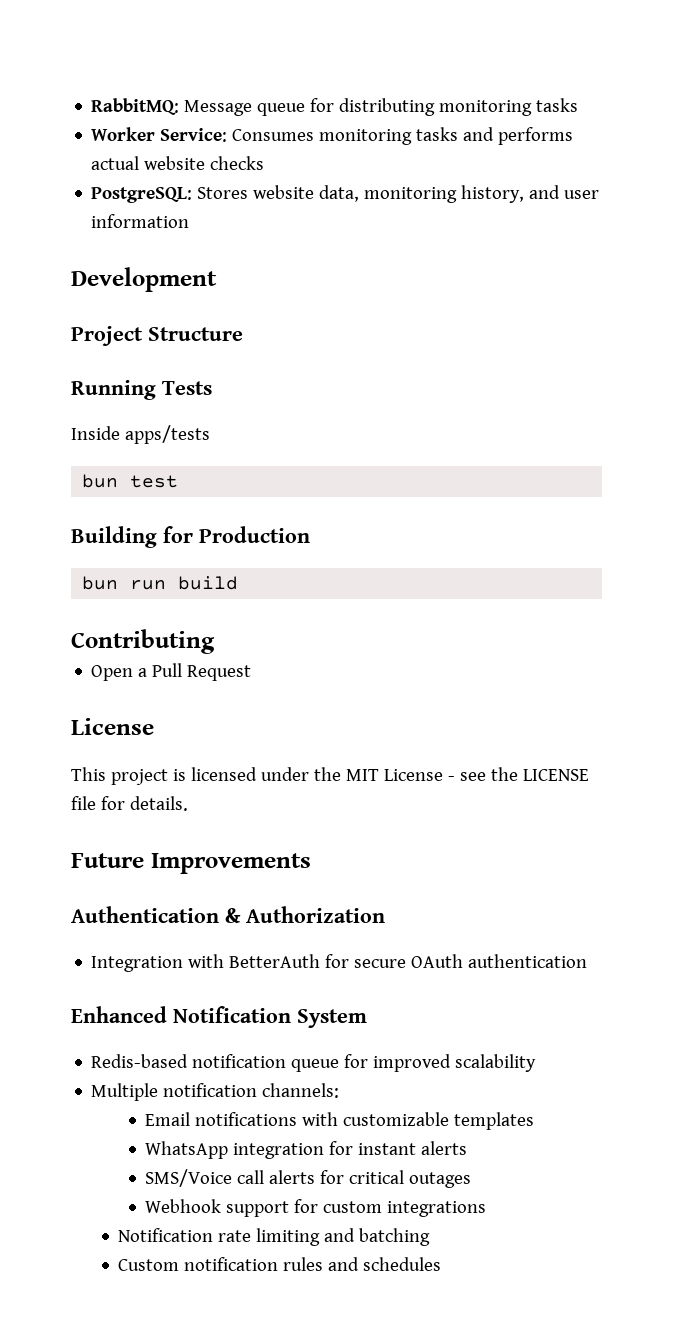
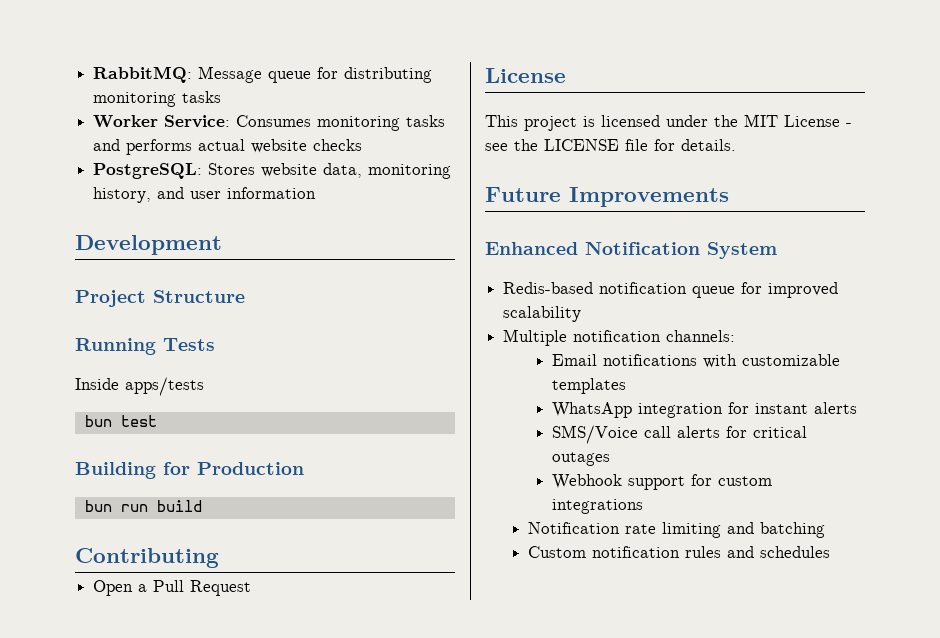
[71,906,385,923] [91,954,588,972] // Authentication & Authorization // Integration with BetterAuth for secure OAuth authentication -> (729, 197) none

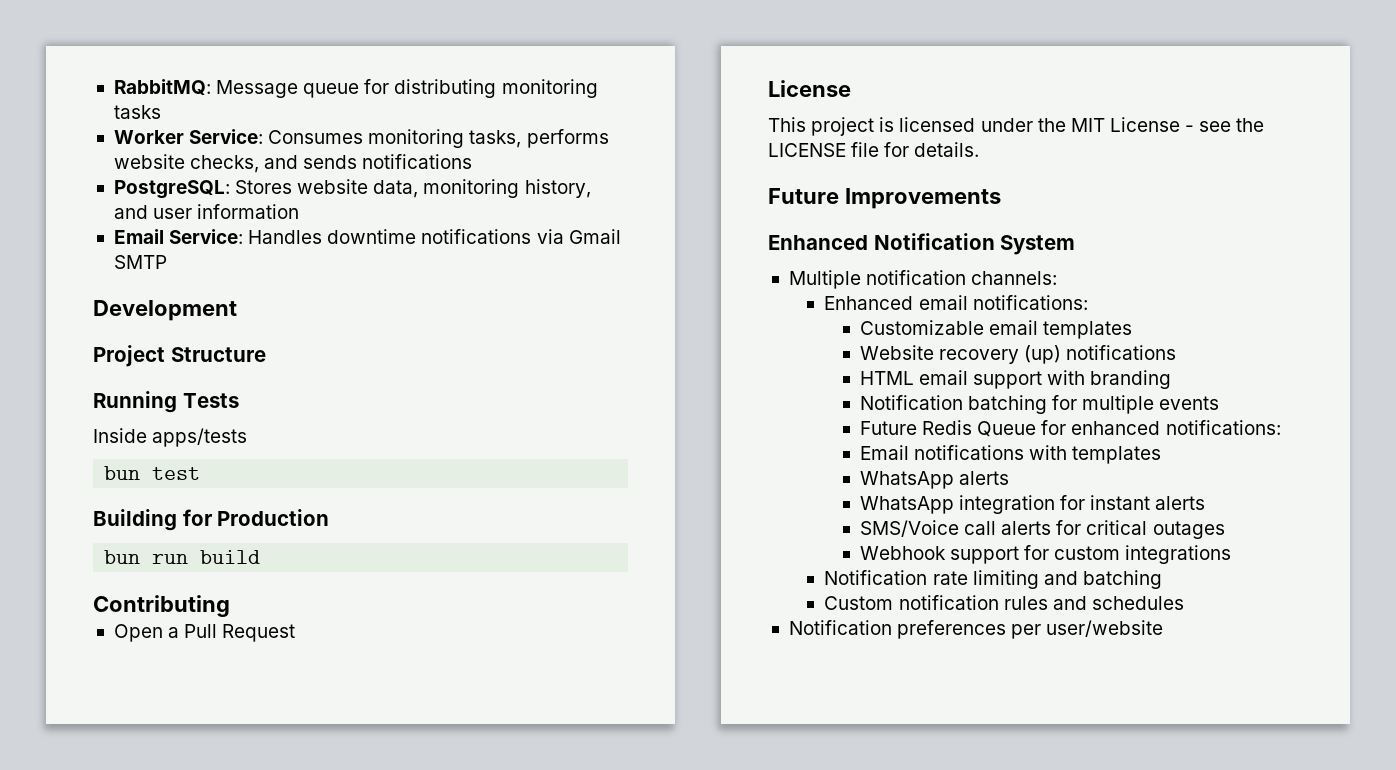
[406,115,446,127] [93,139,363,155] tasks and performs actual website checks -> [469,129,609,148] [113,154,473,173] tasks, performs website checks, and sends notifications
(317, 193) none -> [113,229,621,244] [113,255,167,269] // Email Service: Handles downtime notifications via Gmail SMTP
[503,282,839,298] [503,306,582,322] [503,329,736,346] Redis-based notification queue for improved scalability // Multiple notification channels: -> [788,270,1058,289] [824,295,1088,310] [859,320,1133,339] [859,345,1177,364] [859,370,1172,389] [859,395,1220,414] [859,420,1281,437] Multiple notification channels: // Enhanced email notifications: // Customizable email templates // Website recovery (up) notifications // HTML email support with branding // Notification batching for multiple events // Future Redis Queue for enhanced notifications:
[742,354,841,366] [552,378,627,394] customizable templates -> [1072,446,1162,464] [859,471,1009,489] templates // WhatsApp alerts
(830, 552) none -> [788,620,1164,639] // Notification preferences per user/website

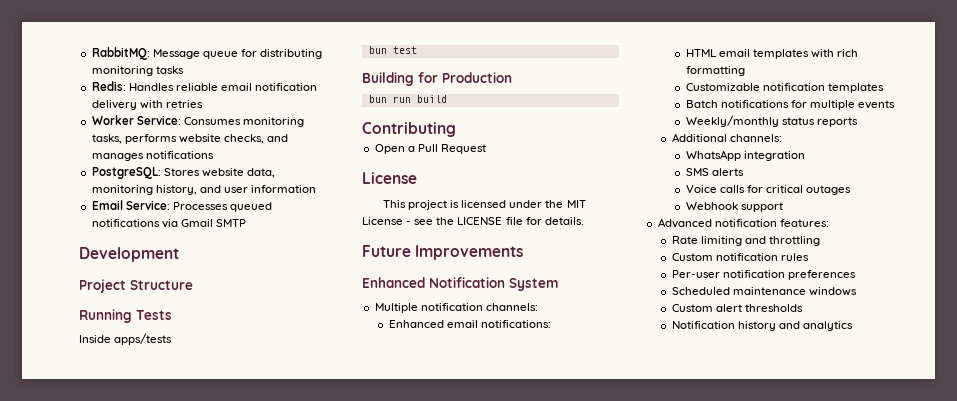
(161, 112) none -> [91,81,318,91] [91,100,203,110] // Redis: Handles reliable email notification delivery with retries
[303,155,358,169] sends -> [91,153,144,161] manages
[248,229,417,244] Handles downtime -> [172,202,272,212] Processes queued
[859,320,984,335] Customizable -> [685,49,716,57] HTML
[859,345,1177,364] [859,370,1172,389] [859,395,1220,414] [859,420,1281,437] [859,445,1162,464] [859,471,1009,489] // Website recovery (up) notifications // HTML email support with branding // Notification batching for multiple events // Future Redis Queue for enhanced notifications: // Email notifications with templates // WhatsApp alerts -> [810,49,859,58] [685,66,745,76] [685,83,884,93] [685,100,896,110] [685,115,858,127] [671,133,782,142] with rich formatting // Customizable notification templates // Batch notifications for multiple events // Weekly/monthly status reports // Additional channels:
[1060,495,1206,510] [859,520,1052,537] for instant alerts // SMS/Voice call alerts -> [685,168,744,176] [685,185,745,193] // SMS alerts // Voice calls
[1024,545,1232,564] [824,570,968,585] for custom integrations // Notification rate -> [657,218,829,228] [671,236,698,244] // Advanced notification features: // Rate
[1082,570,1162,589] batching -> [768,236,820,246] throttling
[1052,596,1184,610] [788,620,1164,639] and schedules // Notification preferences per user/website -> [671,270,856,280] [671,287,857,296] [671,304,803,312] [671,321,853,331] // Per-user notification preferences // Scheduled maintenance windows // Custom alert thresholds // Notification history and analytics

